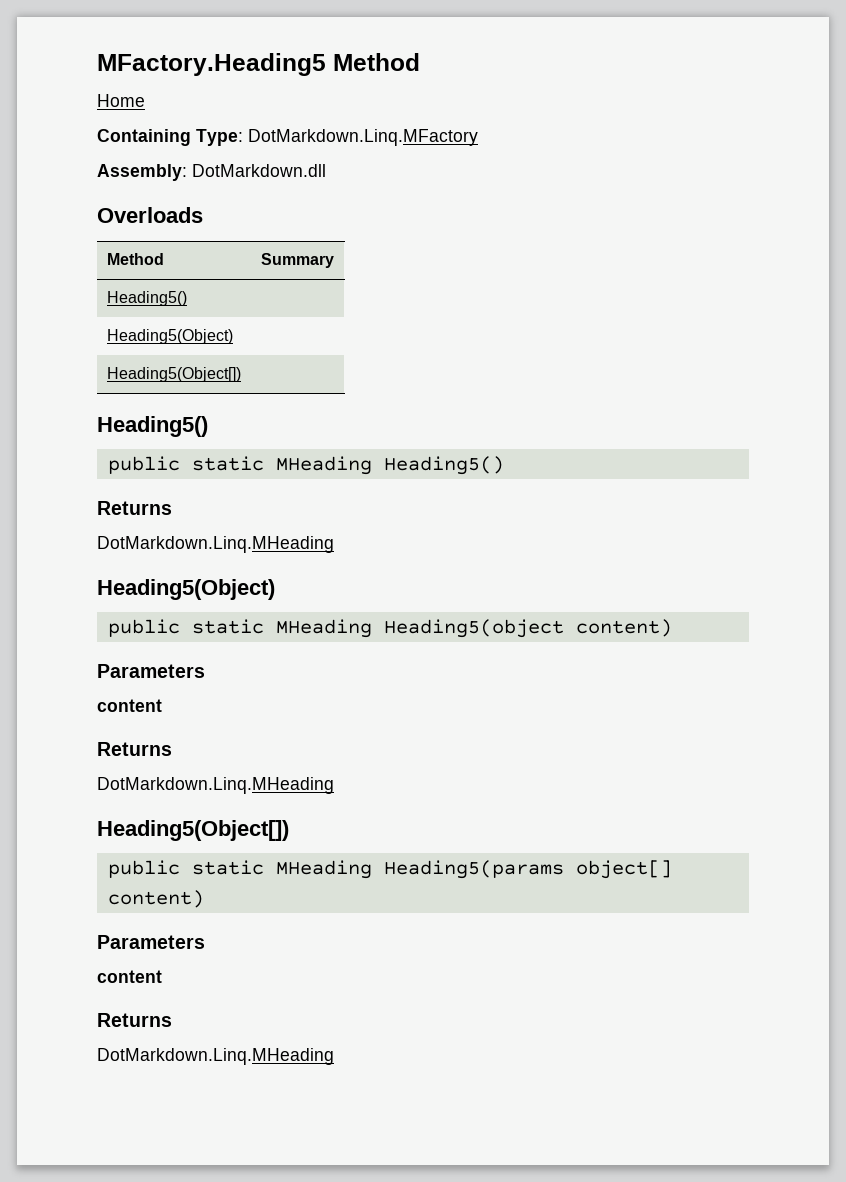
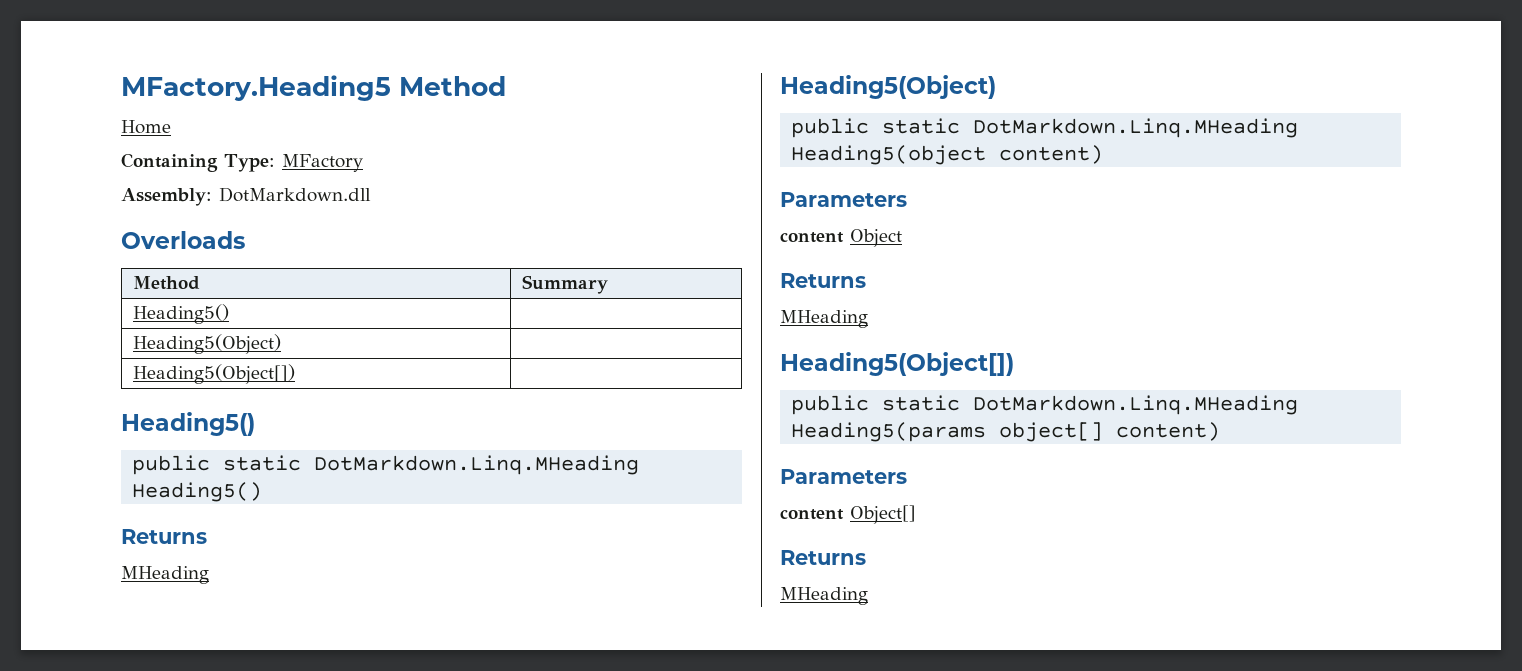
[248,129,478,146] DotMarkdown.Linq.MFactory -> [281,154,363,172] MFactory
[275,456,372,475] MHeading -> [314,455,640,475] DotMarkdown.Linq.MHeading
[97,536,334,553] DotMarkdown.Linq.MHeading -> [121,566,209,584] MHeading
[275,619,372,638] MHeading -> [973,118,1299,138] DotMarkdown.Linq.MHeading
[97,742,172,756] [97,777,334,794] // Returns // DotMarkdown.Linq.MHeading -> [850,229,902,247] [780,273,866,288] [780,310,868,328] Object // Returns // MHeading
[275,860,372,879] MHeading -> [973,395,1299,415] DotMarkdown.Linq.MHeading
[97,1013,172,1027] [97,1048,334,1065] // Returns // DotMarkdown.Linq.MHeading -> [850,505,916,524] [780,550,866,565] [780,587,868,605] Object[] // Returns // MHeading

